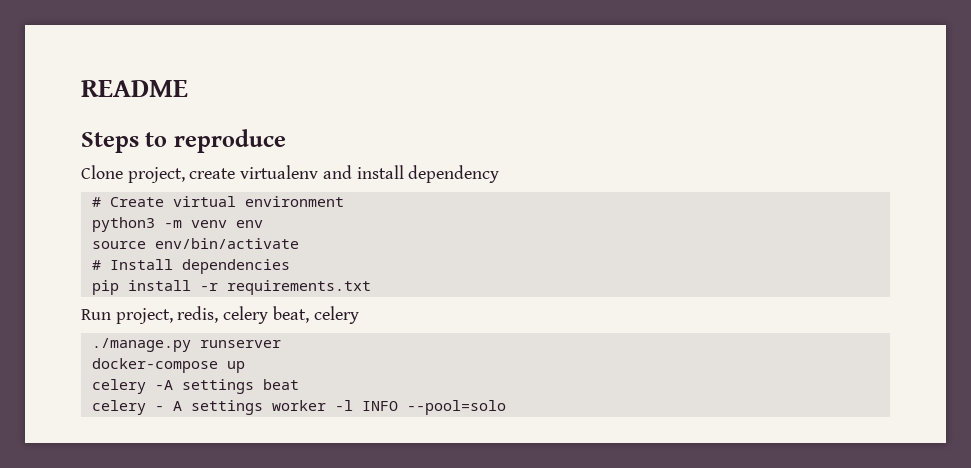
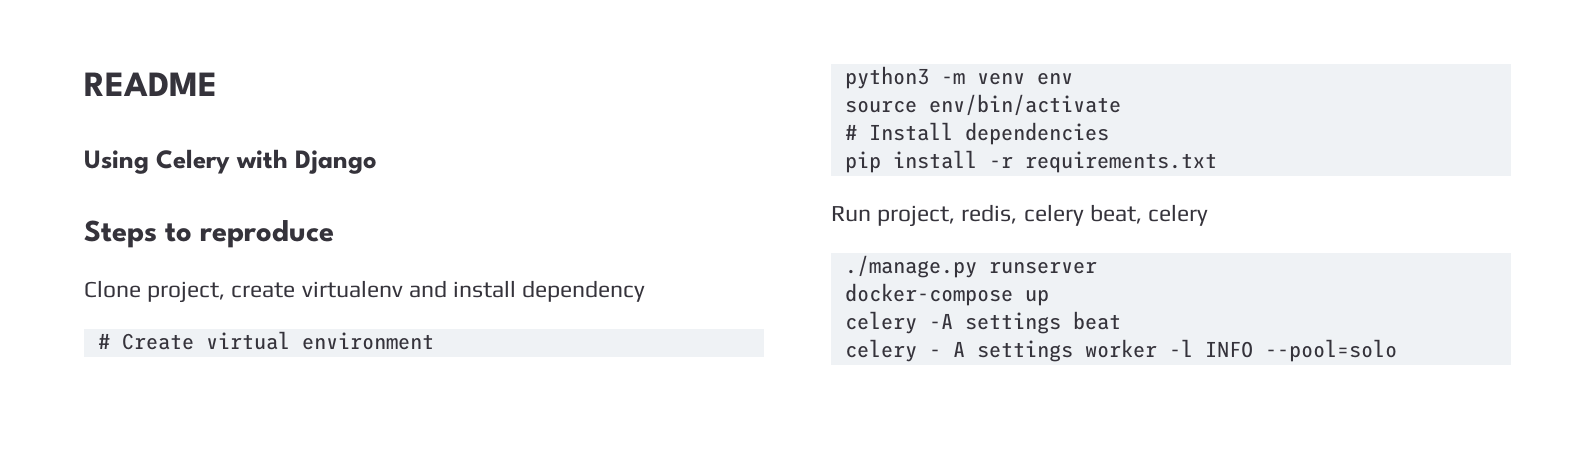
(188, 88) none -> [84,149,378,174] // Using Celery with Django

